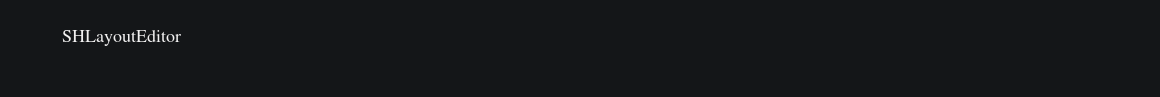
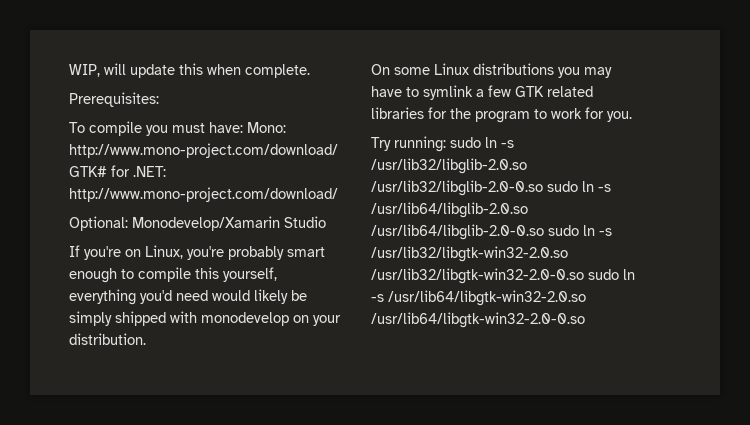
[62,30,182,46] SHLayoutEditor -> [69,63,310,78] [69,92,159,107] [69,121,286,136] [69,143,338,158] [69,165,166,177] [69,187,338,202] [69,216,326,231] [69,245,325,260] [69,267,277,283] [69,289,307,305] [69,311,341,326] [69,333,146,345] [371,63,612,78] [371,85,593,100] [371,107,632,123] [371,136,514,152] [371,158,527,174] [371,180,611,196] [371,202,528,218] [371,224,612,240] [371,246,568,262] [371,268,635,284] [371,290,586,306] [371,312,585,328] WIP, will update this when complete. // Prerequisites: // To compile you must have: Mono: http://www.mono-project.com/download/ GTK# for .NET: http://www.mono-project.com/download/ // Optional: Monodevelop/Xamarin Studio // If you're on Linux, you're probably smart enough to compile this yourself, everything you'd need would likely be simply shipped with monodevelop on your distribution. // On some Linux distributions you may have to symlink a few GTK related libraries for the program to work for you. // Try running: sudo ln -s /usr/lib32/libglib-2.0.so /usr/lib32/libglib-2.0-0.so sudo ln -s /usr/lib64/libglib-2.0.so /usr/lib64/libglib-2.0-0.so sudo ln -s /usr/lib32/libgtk-win32-2.0.so /usr/lib32/libgtk-win32-2.0-0.so sudo ln -s /usr/lib64/libgtk-win32-2.0.so /usr/lib64/libgtk-win32-2.0-0.so

